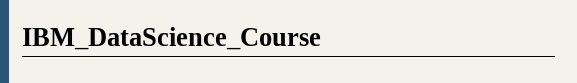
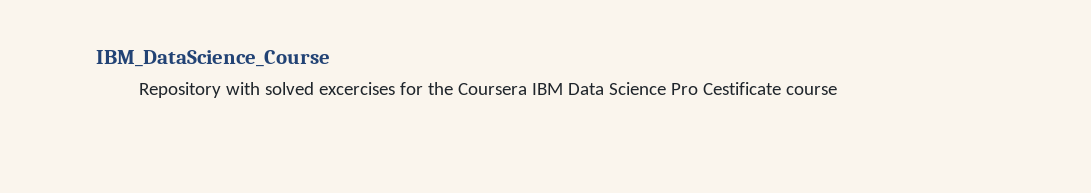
(321, 38) none -> [138,82,837,98] // Repository with solved excercises for the Coursera IBM Data Science Pro Cestificate course

